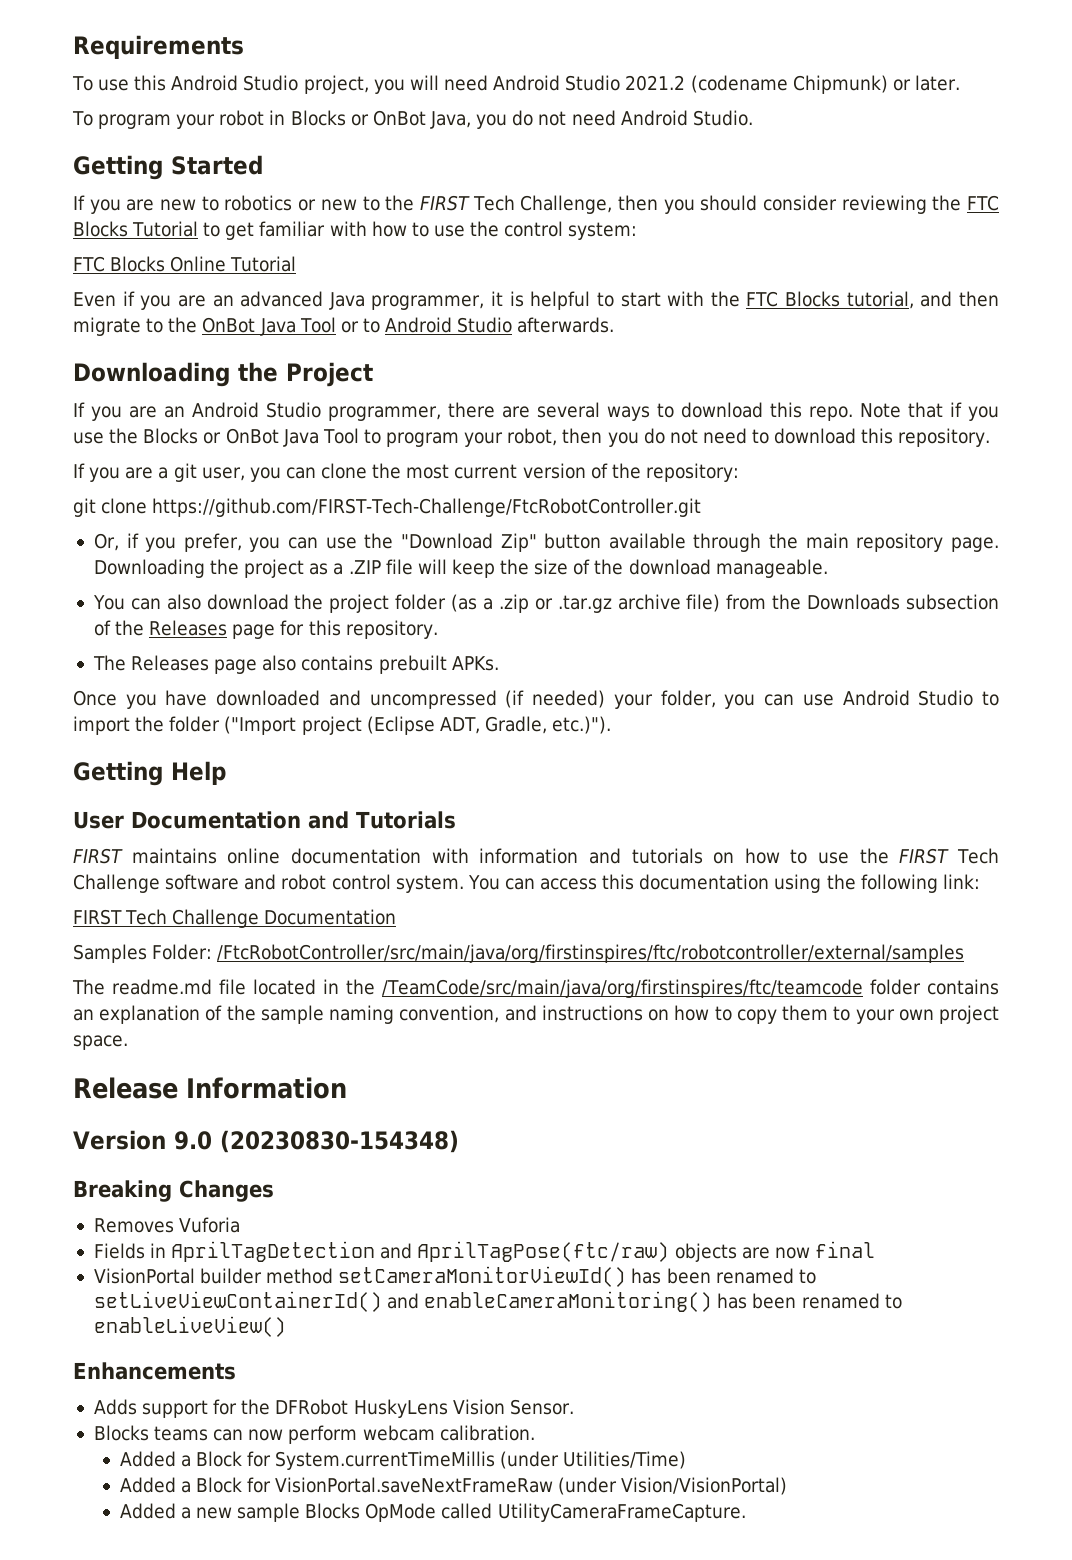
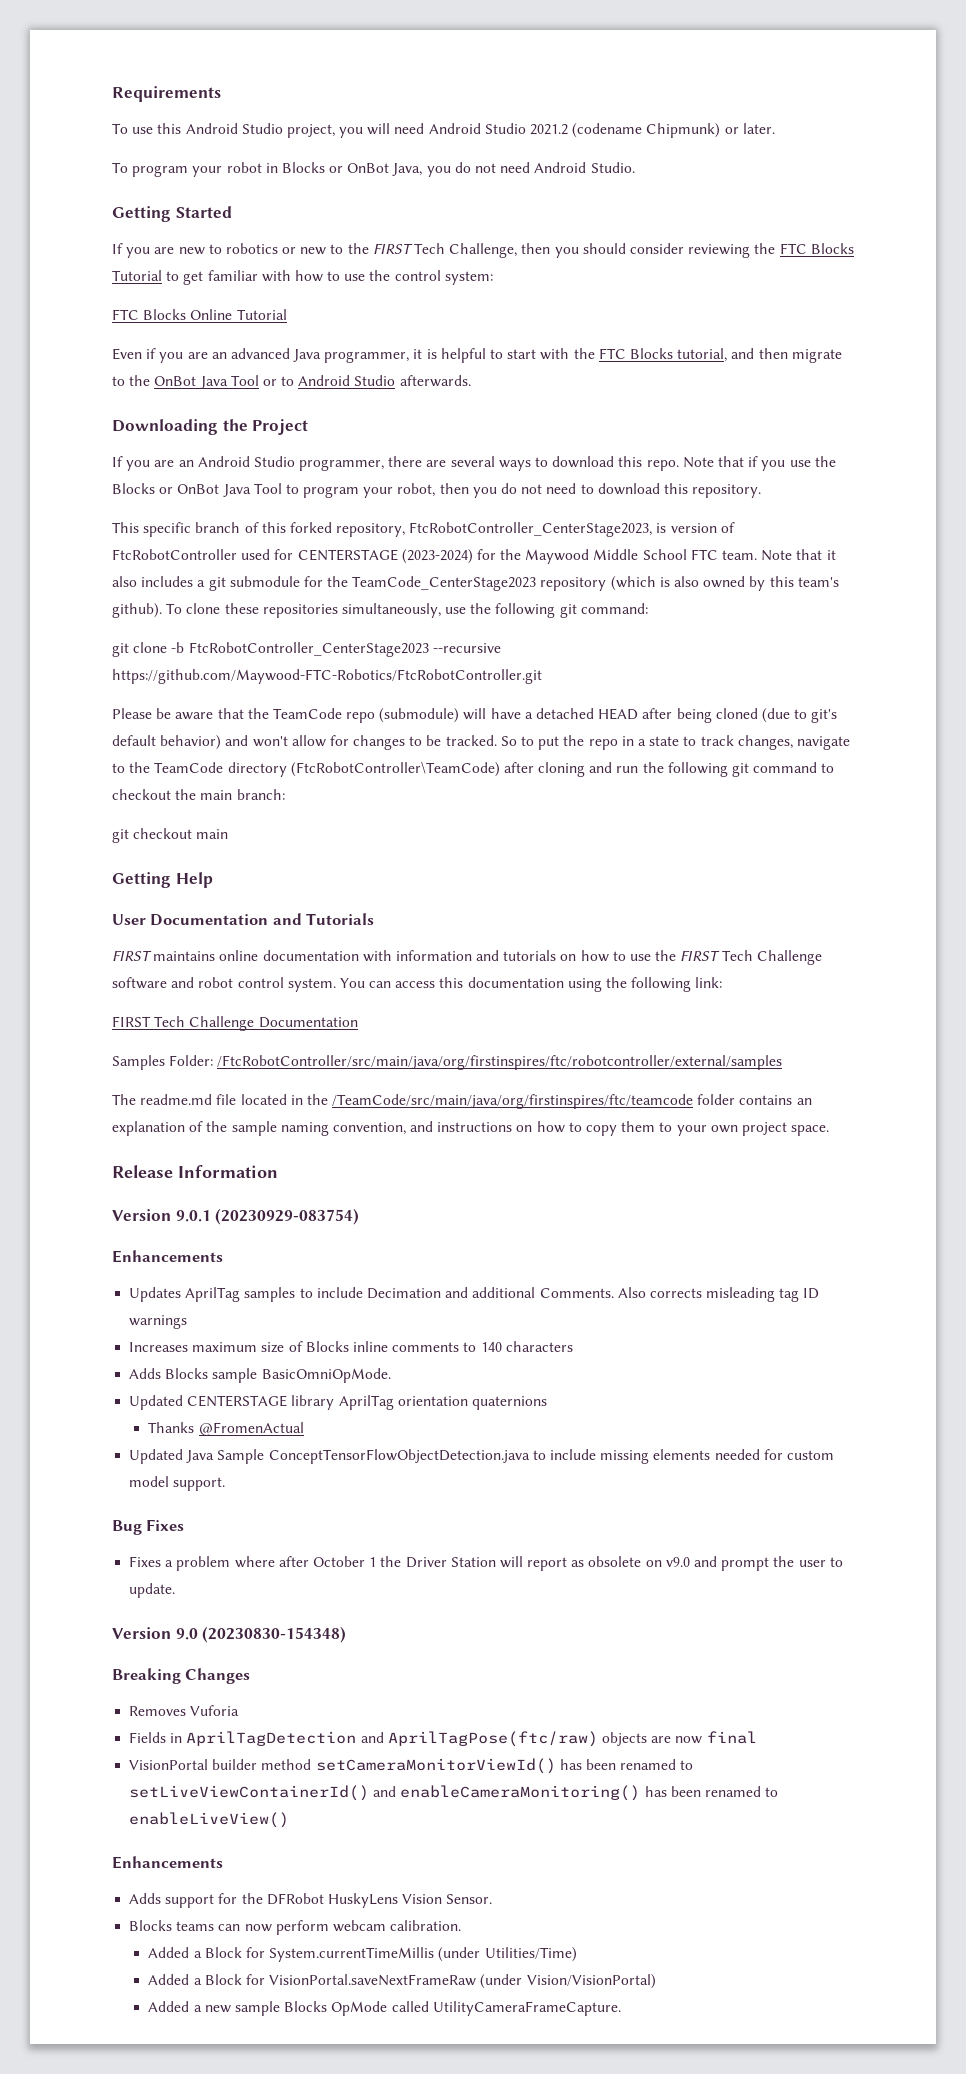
[73,463,739,482] [73,498,702,517] [93,533,1000,552] [93,559,828,578] [92,594,1000,613] [93,620,438,639] [92,655,499,674] [73,690,1000,709] [73,716,612,735] If you are a git user, you can clone the most current version of the repository: // git clone https://github.com/FIRST-Tech-Challenge/FtcRobotController.git // Or, if you prefer, you can use the "Download Zip" button available through the main repository page. Downloading the project as a .ZIP file will keep the size of the download manageable. // You can also download the project folder (as a .zip or .tar.gz archive file) from the Downloads subsection of the Releases page for this repository. // The Releases page also contains prebuilt APKs. // Once you have downloaded and uncompressed (if needed) your folder, you can use Android Studio to import the folder ("Import project (Eclipse ADT, Gradle, etc.)"). -> [112,522,735,537] [112,549,836,564] [112,576,839,591] [112,603,648,618] [112,642,501,657] [112,669,542,684] [112,708,838,723] [112,735,850,750] [112,761,835,777] [112,789,285,800] [112,828,229,843] This specific branch of this forked repository, FtcRobotController_CenterStage2023, is version of FtcRobotController used for CENTERSTAGE (2023-2024) for the Maywood Middle School FTC team. Note that it also includes a git submodule for the TeamCode_CenterStage2023 repository (which is also owned by this team's github). To clone these repositories simultaneously, use the following git command: // git clone -b FtcRobotController_CenterStage2023 --recursive https://github.com/Maywood-FTC-Robotics/FtcRobotController.git // Please be aware that the TeamCode repo (submodule) will have a detached HEAD after being cloned (due to git's default behavior) and won't allow for changes to be tracked. So to put the repo in a state to track changes, navigate to the TeamCode directory (FtcRobotController\TeamCode) after cloning and run the following git command to checkout the main branch: // git checkout main
(347, 1088) none -> [112,1208,360,1225] [112,1250,223,1263] [129,1287,820,1302] [129,1315,188,1329] [129,1341,573,1353] [129,1368,391,1383] [129,1395,547,1410] [148,1422,304,1436] [129,1449,834,1464] [129,1476,226,1491] [112,1519,185,1535] [129,1556,843,1571] [129,1583,176,1598] // Version 9.0.1 (20230929-083754) // Enhancements // Updates AprilTag samples to include Decimation and additional Comments. Also corrects misleading tag ID warnings // Increases maximum size of Blocks inline comments to 140 characters // Adds Blocks sample BasicOmniOpMode. // Updated CENTERSTAGE library AprilTag orientation quaternions // Thanks @FromenActual // Updated Java Sample ConceptTensorFlowObjectDetection.java to include missing elements needed for custom model support. // Bug Fixes // Fixes a problem where after October 1 the Driver Station will report as obsolete on v9.0 and prompt the user to update.

